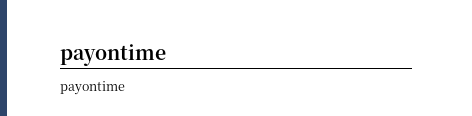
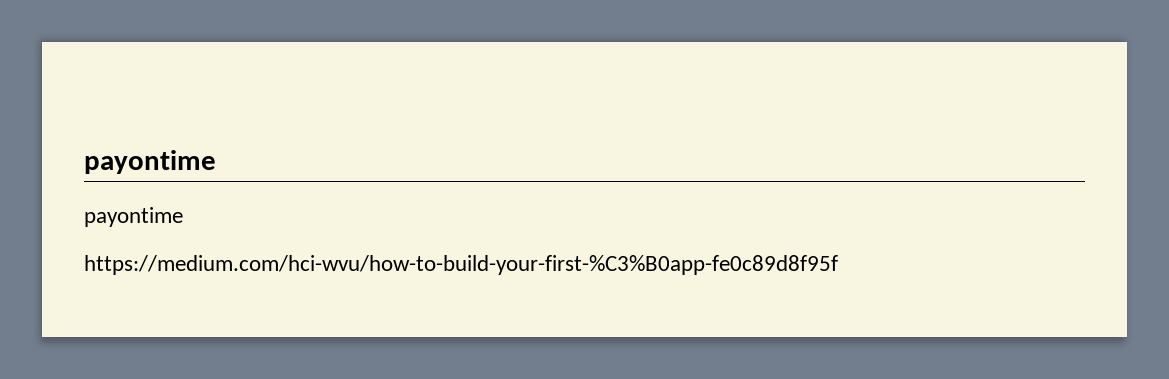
(125, 88) none -> [84,255,838,275] // https://medium.com/hci-wvu/how-to-build-your-first-%C3%B0app-fe0c89d8f95f

